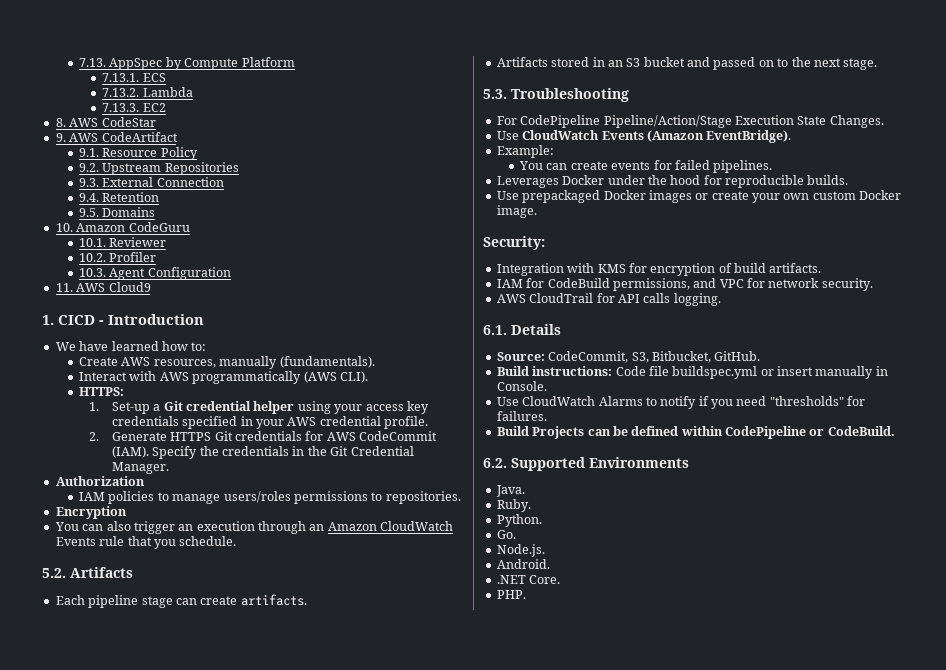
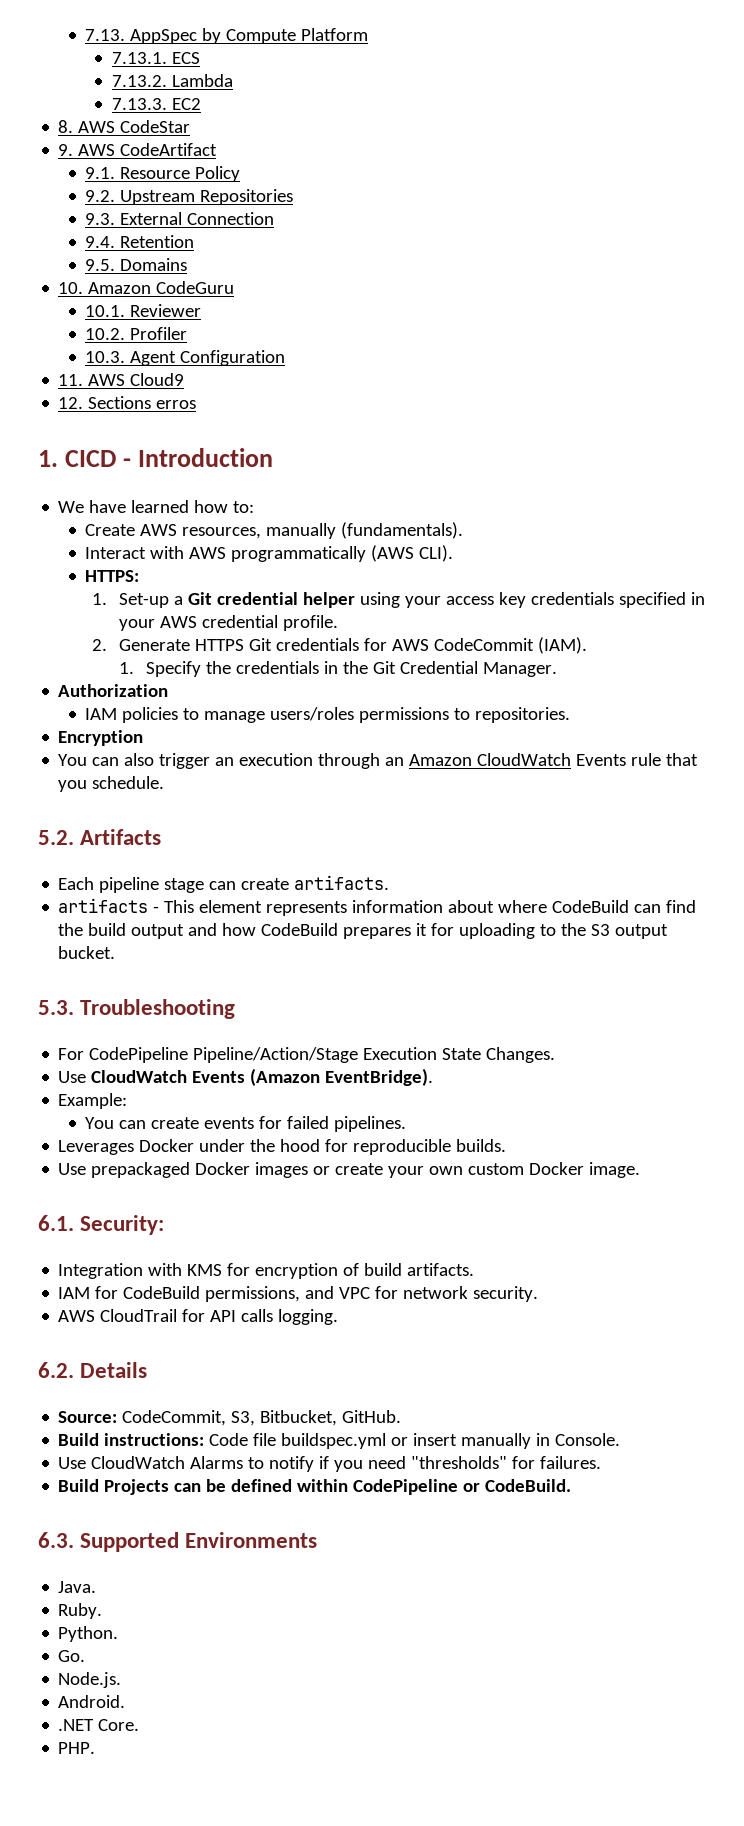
(151, 287) none -> [58,396,197,409] // 12. Sections erros
(149, 452) none -> [118,662,134,674] // 1.
[496,57,878,70] Artifacts stored in an S3 bucket and passed on to the next stage. -> [58,898,697,916] [58,923,669,939] [58,946,116,959] artifacts - This element represents information about where CodeBuild can find the build output and how CodeBuild prepares it for uploading to the S3 output bucket.
(537, 211) none -> [38,1215,74,1231] 6.1.
[483,325,507,335] 6.1. -> [38,1362,74,1378] 6.2.
[483,458,507,468] 6.2. -> [38,1532,74,1548] 6.3.

